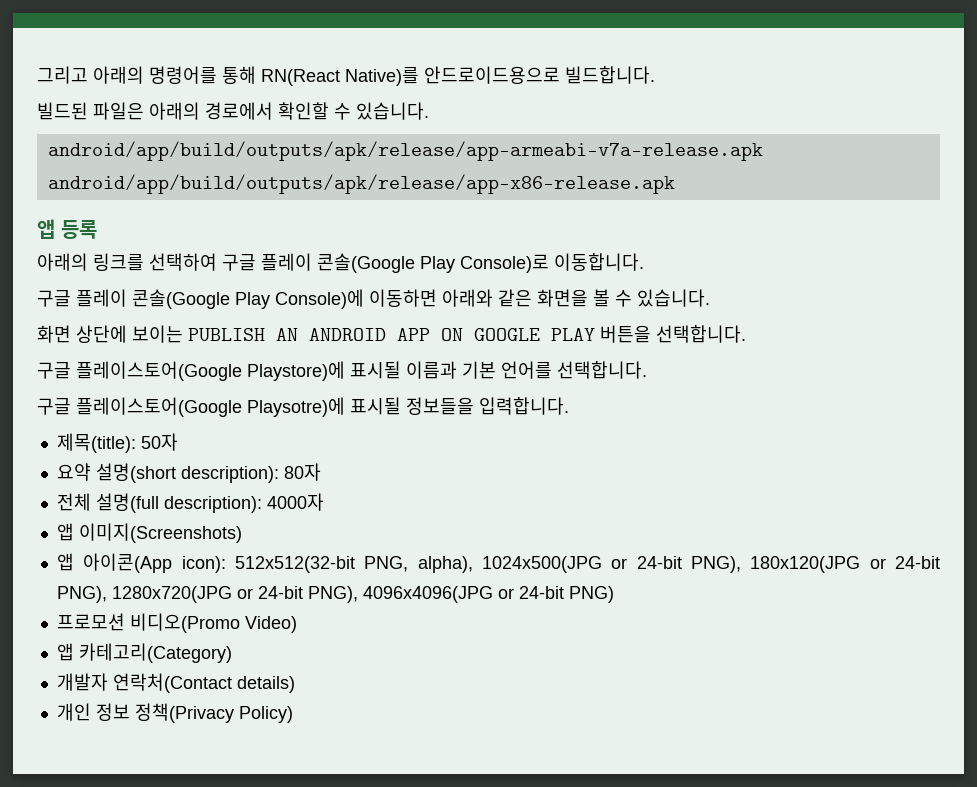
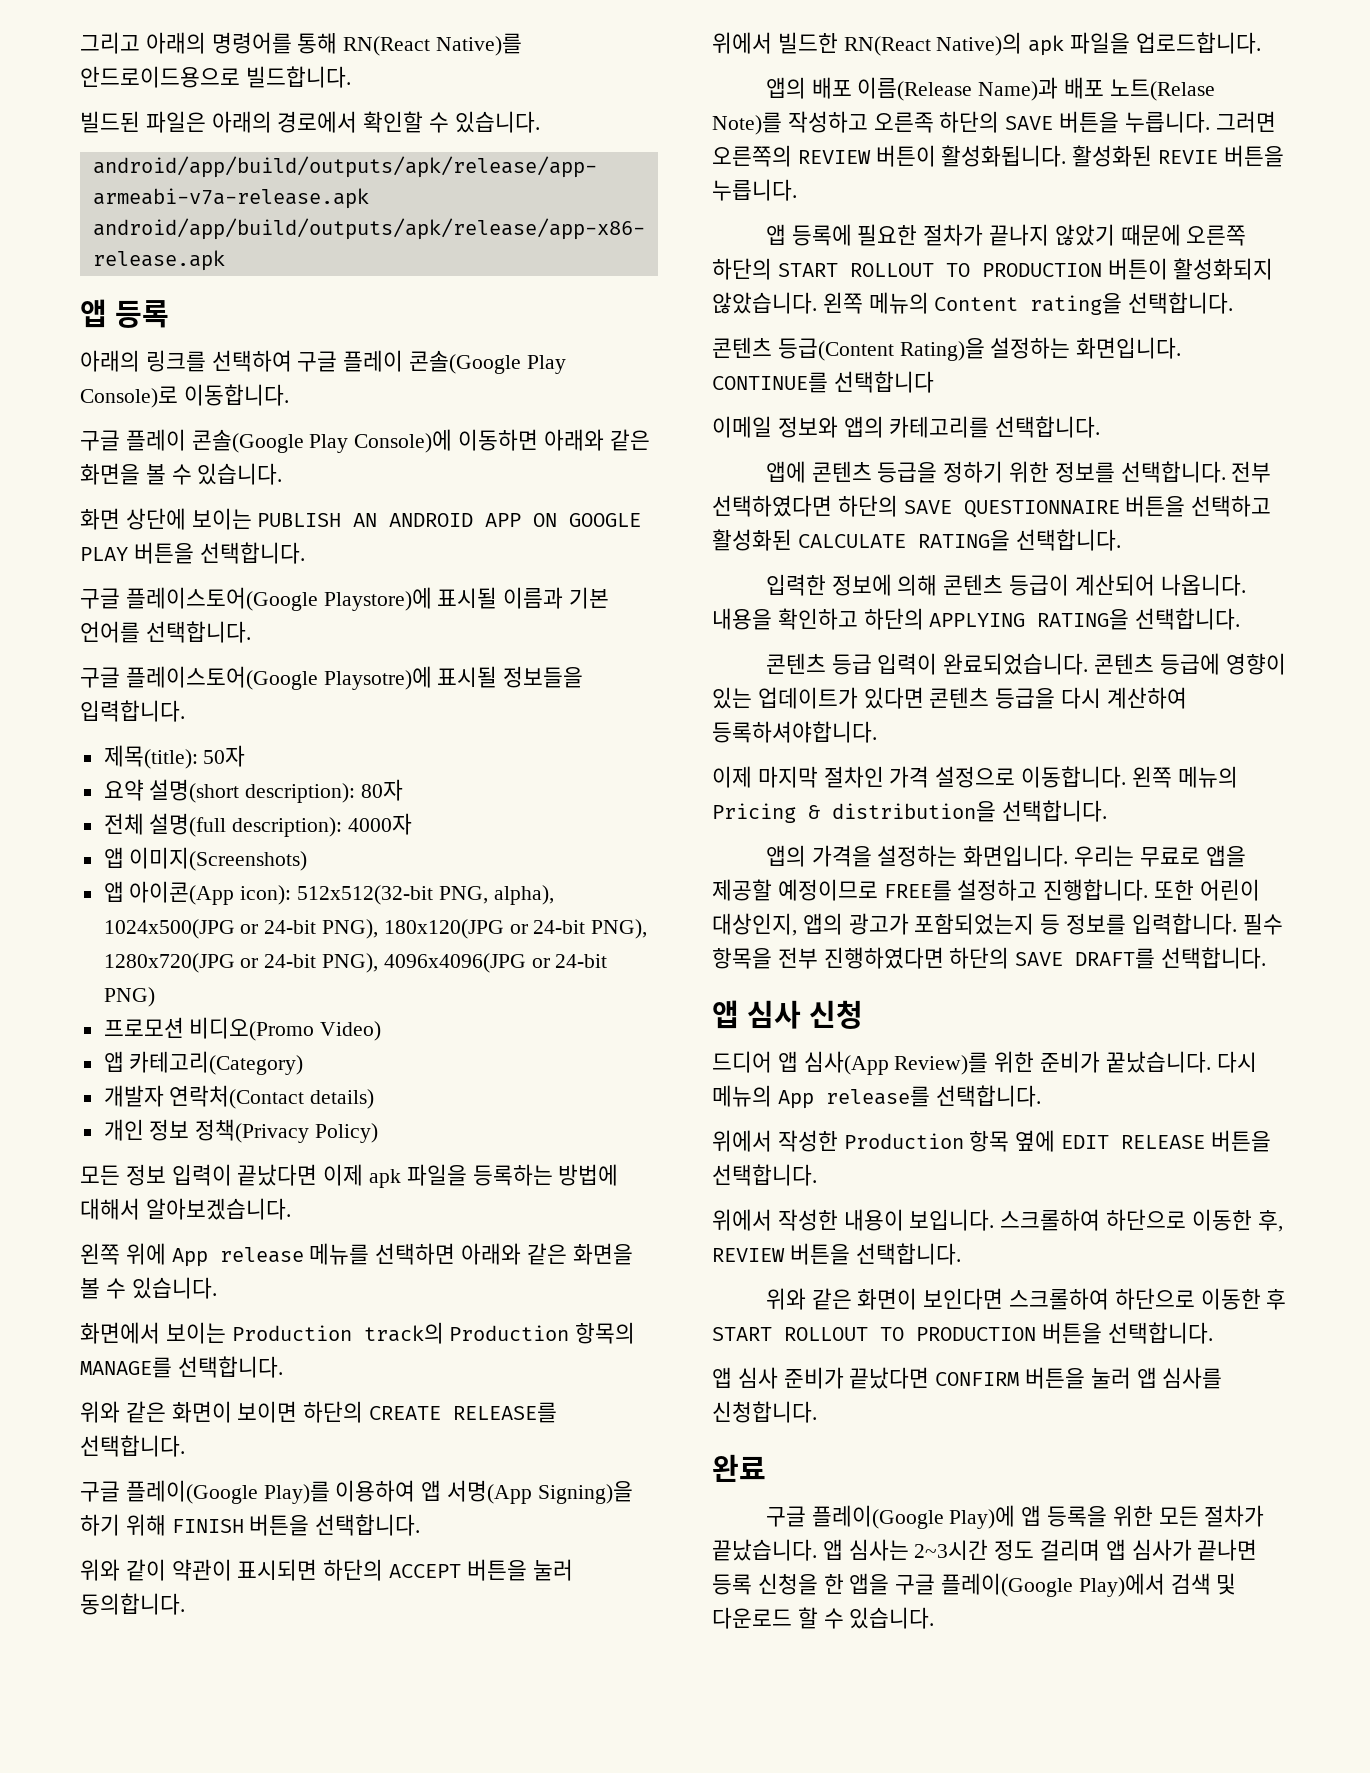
(293, 714) none -> [80,1164,619,1188] [80,1198,291,1220] [80,1243,633,1267] [80,1277,217,1299] [80,1322,636,1344] [80,1356,283,1378] [80,1401,558,1423] [80,1435,185,1457] [80,1480,633,1504] [80,1514,421,1536] [80,1559,573,1581] [80,1593,185,1615] [712,32,1261,56] [765,77,1215,101] [712,111,1276,135] [712,145,1284,167] [712,179,797,201] [765,224,1247,246] [712,258,1274,280] [712,292,1234,315] [712,337,1182,361] [712,371,934,393] [712,416,1101,438] [765,461,1272,483] [712,495,1272,518] [712,529,1121,551] [765,574,1246,596] [712,608,1241,630] [765,653,1286,675] [712,687,1187,709] [712,721,877,743] [712,766,1238,788] [712,800,1107,823] [765,845,1246,867] [712,879,1260,901] [712,913,1283,936] [712,947,1267,969] [712,1000,863,1029] [712,1051,1257,1075] [712,1085,1041,1109] [712,1130,1271,1152] [712,1164,817,1186] [712,1209,1283,1232] [712,1243,961,1265] [765,1288,1287,1310] [712,1322,1213,1344] [712,1367,1223,1389] [712,1401,817,1423] [712,1454,766,1482] [765,1505,1265,1529] [712,1539,1258,1561] [712,1573,1237,1597] [712,1607,935,1629] // 모든 정보 입력이 끝났다면 이제 apk 파일을 등록하는 방법에 대해서 알아보겠습니다. // 왼쪽 위에 App release 메뉴를 선택하면 아래와 같은 화면을 볼 수 있습니다. // 화면에서 보이는 Production track의 Production 항목의 MANAGE를 선택합니다. // 위와 같은 화면이 보이면 하단의 CREATE RELEASE를 선택합니다. // 구글 플레이(Google Play)를 이용하여 앱 서명(App Signing)을 하기 위해 FINISH 버튼을 선택합니다. // 위와 같이 약관이 표시되면 하단의 ACCEPT 버튼을 눌러 동의합니다. // 위에서 빌드한 RN(React Native)의 apk 파일을 업로드합니다. // 앱의 배포 이름(Release Name)과 배포 노트(Relase Note)를 작성하고 오른족 하단의 SAVE 버튼을 누릅니다. 그러면 오른쪽의 REVIEW 버튼이 활성화됩니다. 활성화된 REVIE 버튼을 누릅니다. // 앱 등록에 필요한 절차가 끝나지 않았기 때문에 오른쪽 하단의 START ROLLOUT TO PRODUCTION 버튼이 활성화되지 않았습니다. 왼쪽 메뉴의 Content rating을 선택합니다. // 콘텐츠 등급(Content Rating)을 설정하는 화면입니다. CONTINUE를 선택합니다 // 이메일 정보와 앱의 카테고리를 선택합니다. // 앱에 콘텐츠 등급을 정하기 위한 정보를 선택합니다. 전부 선택하였다면 하단의 SAVE QUESTIONNAIRE 버튼을 선택하고 활성화된 CALCULATE RATING을 선택합니다. // 입력한 정보에 의해 콘텐츠 등급이 계산되어 나옵니다. 내용을 확인하고 하단의 APPLYING RATING을 선택합니다. // 콘텐츠 등급 입력이 완료되었습니다. 콘텐츠 등급에 영향이 있는 업데이트가 있다면 콘텐츠 등급을 다시 계산하여 등록하셔야합니다. // 이제 마지막 절차인 가격 설정으로 이동합니다. 왼쪽 메뉴의 Pricing & distribution을 선택합니다. // 앱의 가격을 설정하는 화면입니다. 우리는 무료로 앱을 제공할 예정이므로 FREE를 설정하고 진행합니다. 또한 어린이 대상인지, 앱의 광고가 포함되었는지 등 정보를 입력합니다. 필수 항목을 전부 진행하였다면 하단의 SAVE DRAFT를 선택합니다. // 앱 심사 신청 // 드디어 앱 심사(App Review)를 위한 준비가 꿑났습니다. 다시 메뉴의 App release를 선택합니다. // 위에서 작성한 Production 항목 옆에 EDIT RELEASE 버튼을 선택합니다. // 위에서 작성한 내용이 보입니다. 스크롤하여 하단으로 이동한 후, REVIEW 버튼을 선택합니다. // 위와 같은 화면이 보인다면 스크롤하여 하단으로 이동한 후 START ROLLOUT TO PRODUCTION 버튼을 선택합니다. // 앱 심사 준비가 끝났다면 CONFIRM 버튼을 눌러 앱 심사를 신청합니다. // 완료 // 구글 플레이(Google Play)에 앱 등록을 위한 모든 절차가 끝났습니다. 앱 심사는 2~3시간 정도 걸리며 앱 심사가 끝나면 등록 신청을 한 앱을 구글 플레이(Google Play)에서 검색 및 다운로드 할 수 있습니다.

